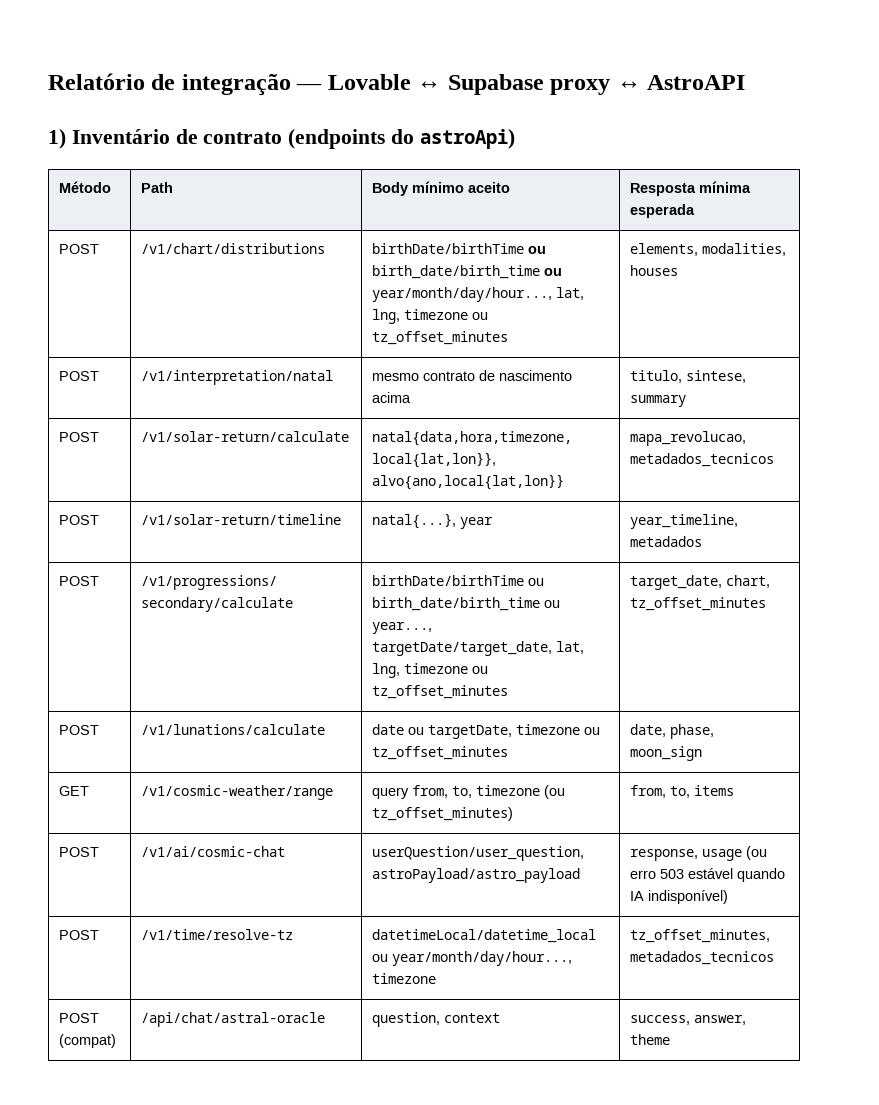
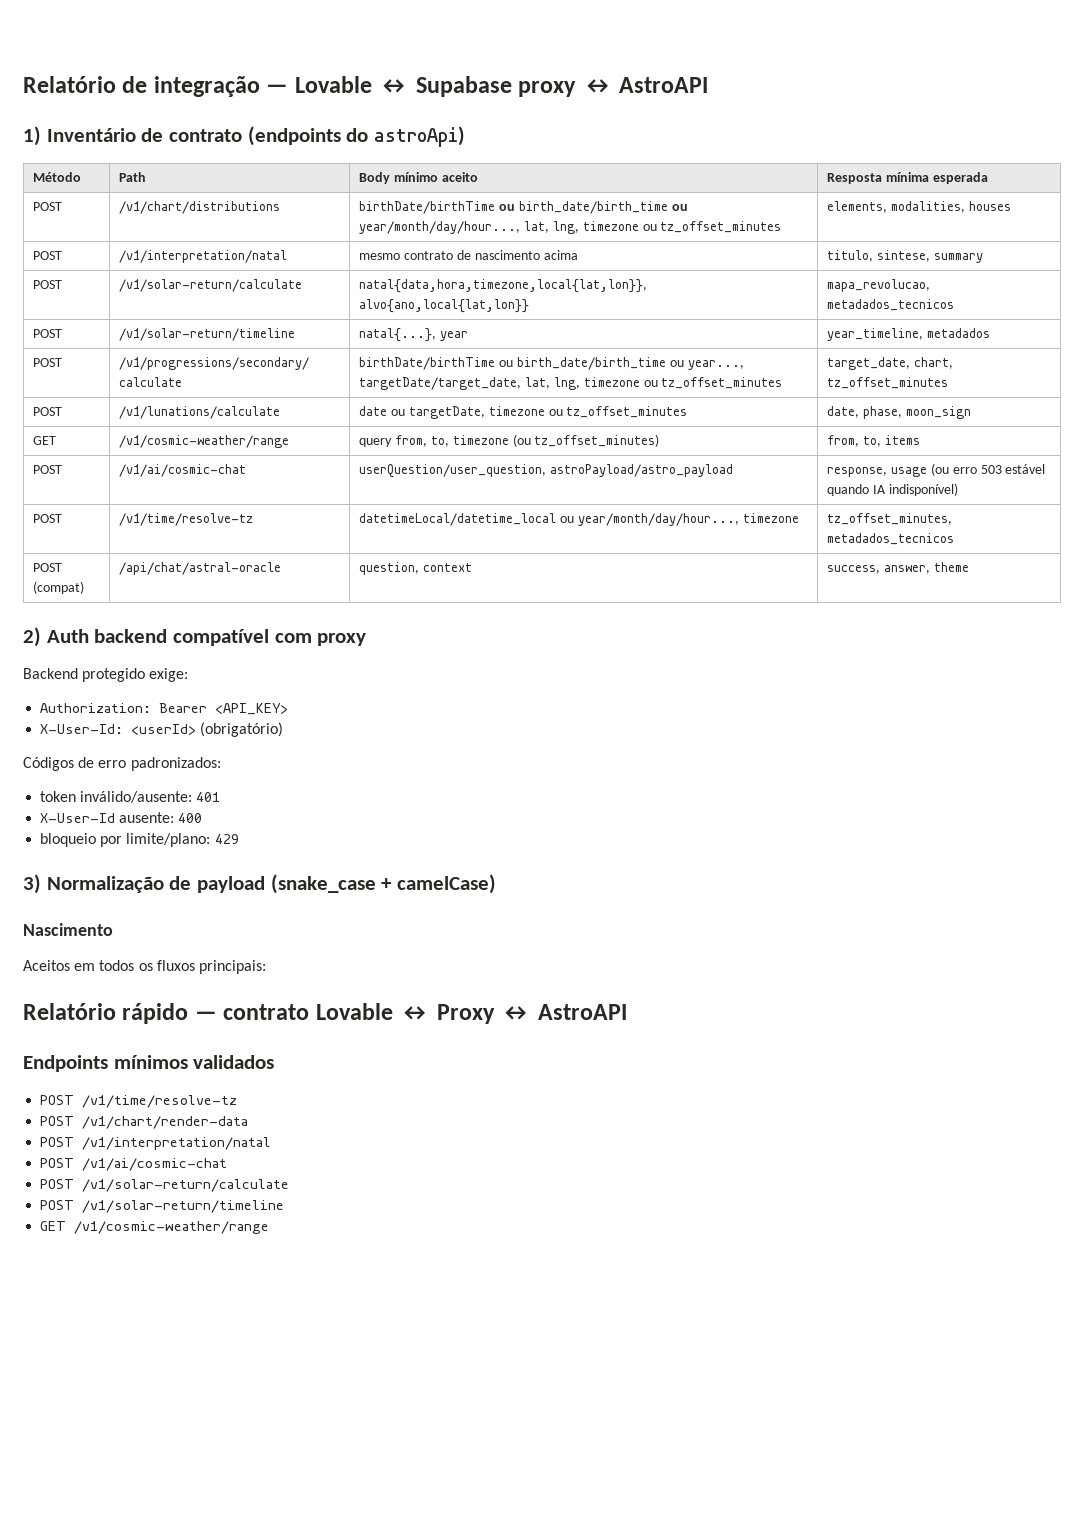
(671, 1039) none -> [23,627,367,647] [23,668,189,682] [40,703,289,715] [40,722,284,737] [23,757,221,771] [40,791,221,803] [40,812,203,823] [40,833,239,847] [23,874,497,894] [23,923,113,936] [23,960,266,974] [23,1003,627,1024] [23,1055,275,1072] [40,1095,238,1108] [40,1116,249,1129] [40,1137,272,1150] [40,1158,228,1171] [40,1179,290,1192] [40,1200,285,1213] [40,1221,270,1234] // 2) Auth backend compatível com proxy // Backend protegido exige: // Authorization: Bearer <API_KEY> // X-User-Id: <userId> (obrigatório) // Códigos de erro padronizados: // token inválido/ausente: 401 // X-User-Id ausente: 400 // bloqueio por limite/plano: 429 // 3) Normalização de payload (snake_case + camelCase) // Nascimento // Aceitos em todos os fluxos principais: // Relatório rápido — contrato Lovable ↔ Proxy ↔ AstroAPI // Endpoints mínimos validados // POST /v1/time/resolve-tz // POST /v1/chart/render-data // POST /v1/interpretation/natal // POST /v1/ai/cosmic-chat // POST /v1/solar-return/calculate // POST /v1/solar-return/timeline // GET /v1/cosmic-weather/range

